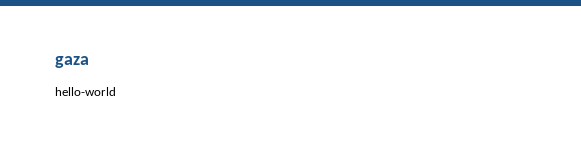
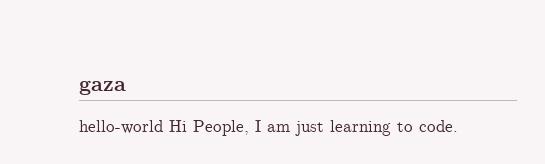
(116, 91) none -> [169,120,458,136] Hi People, I am just learning to code.

